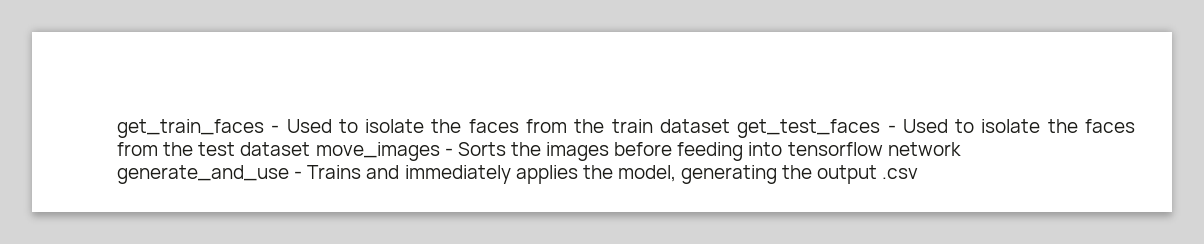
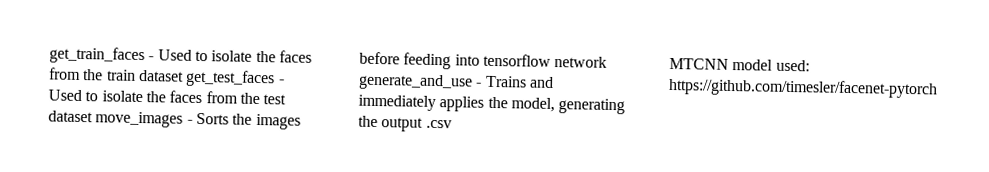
(919, 173) none -> [669,57,810,72] [668,77,938,99] // MTCNN model used: https://github.com/timesler/facenet-pytorch

